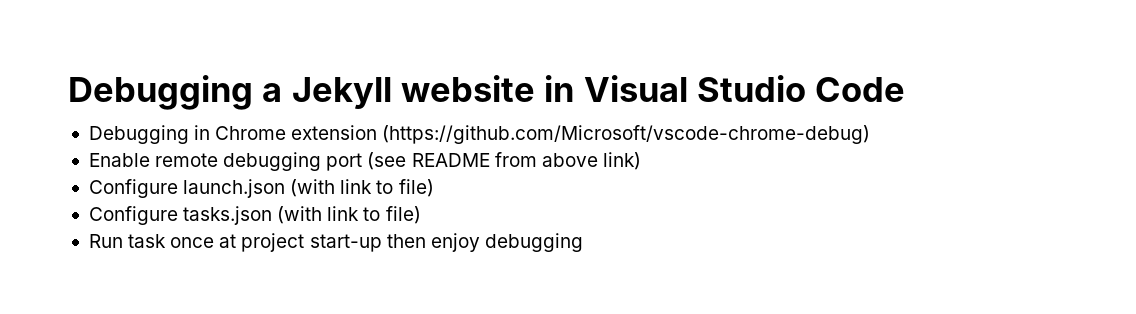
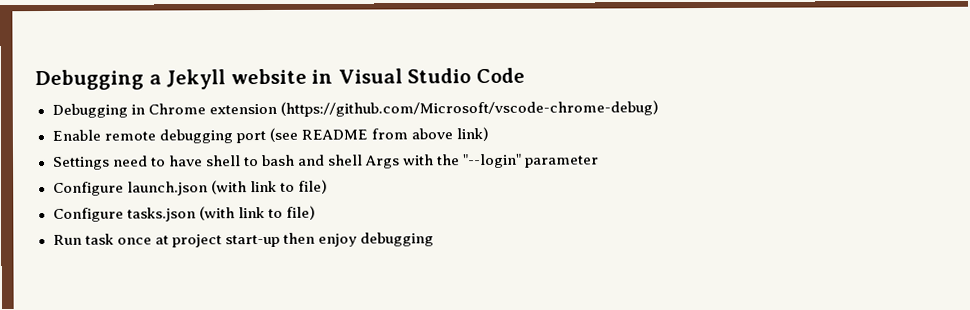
(641, 161) none -> [52,153,600,170] // Settings need to have shell to bash and shell Args with the "--login" parameter

